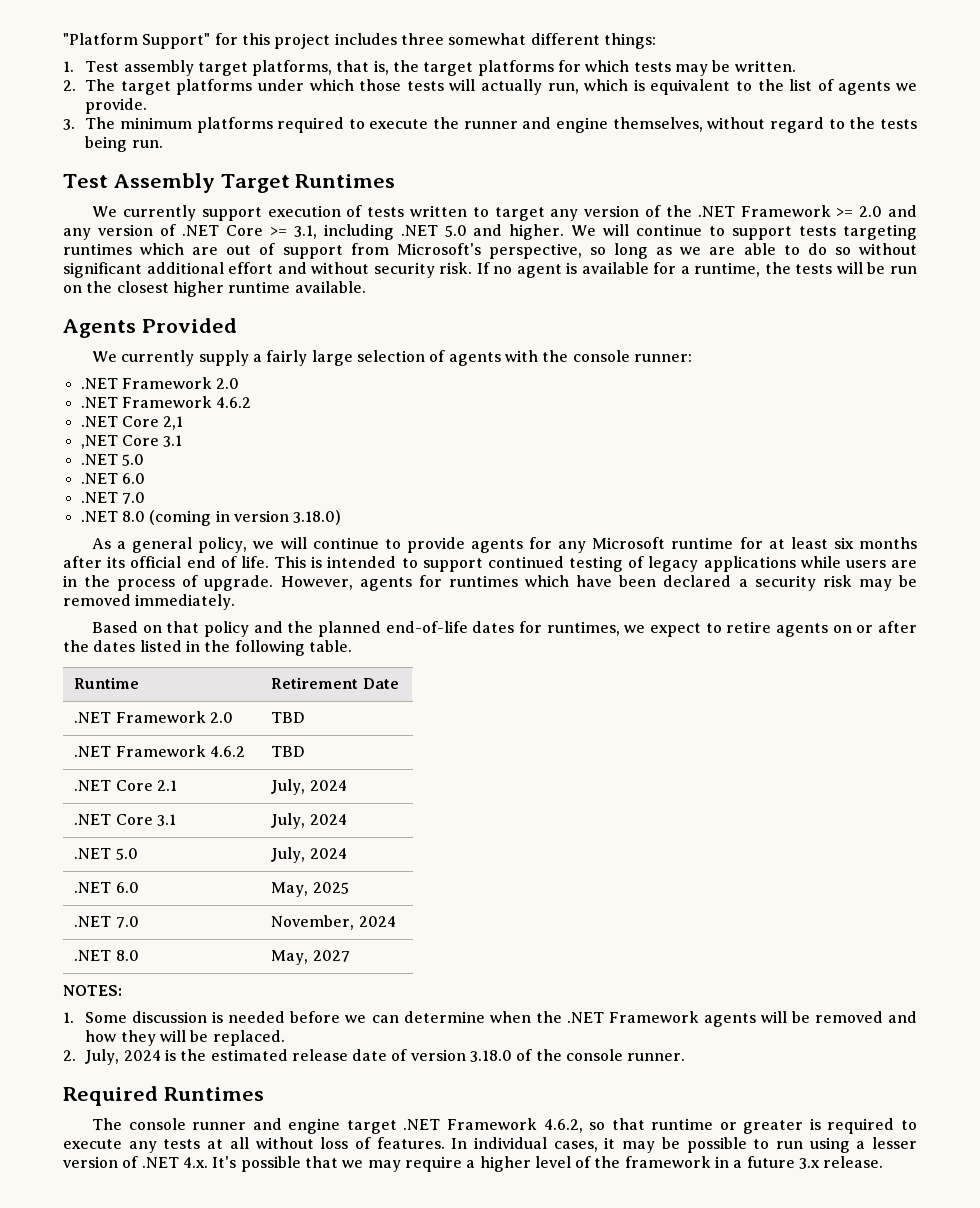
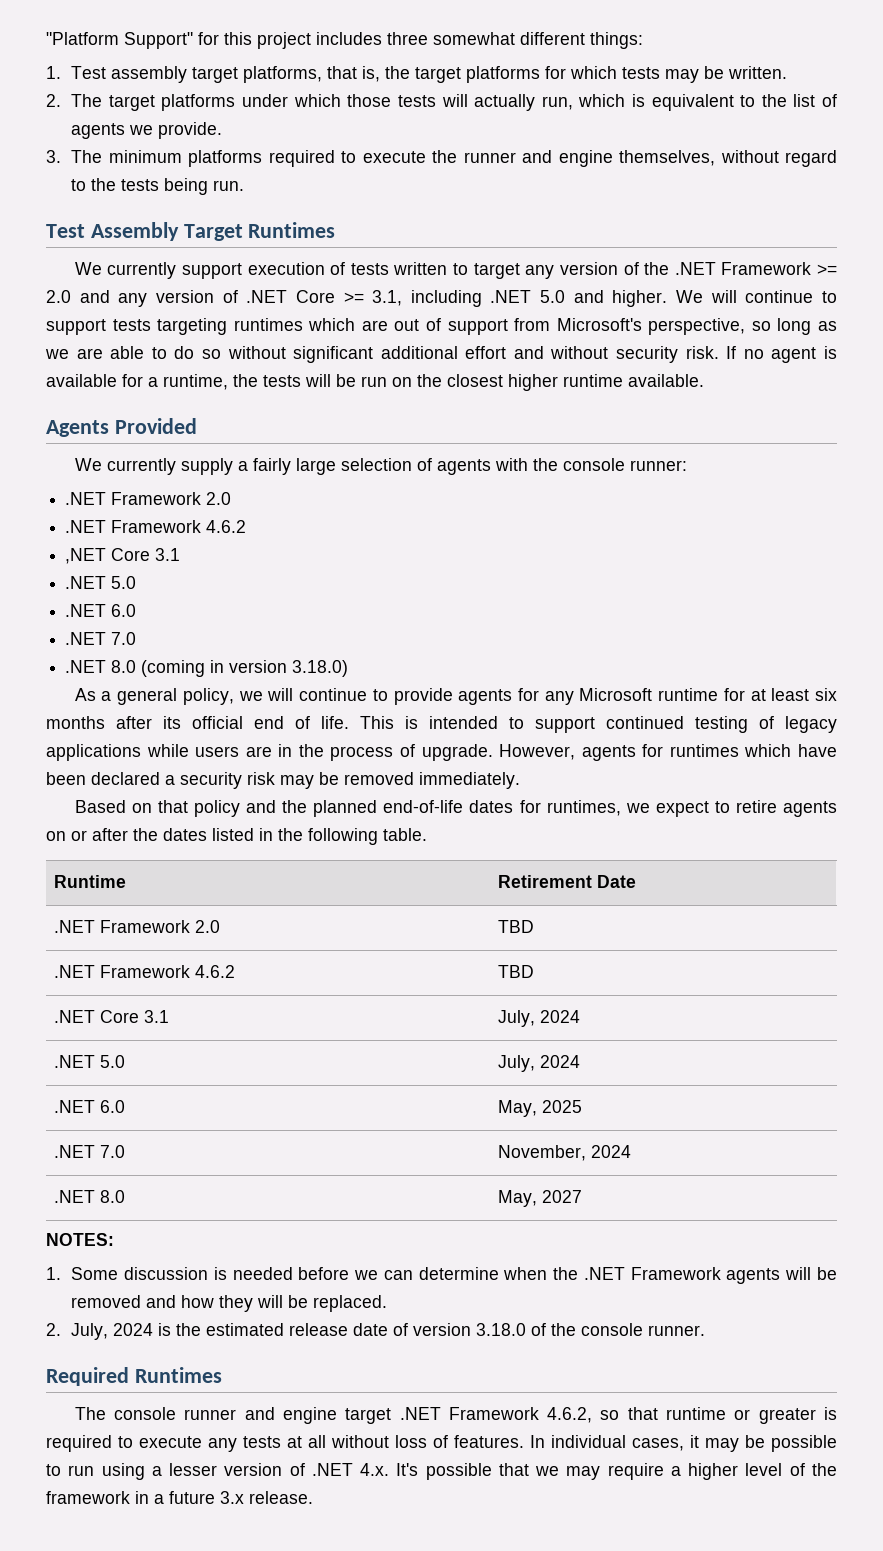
[80,416,184,430] // .NET Core 2,1 -> (247, 526) none
[74,780,178,791] [271,779,347,795] // .NET Core 2.1 | July, 2024 -> (534, 971) none

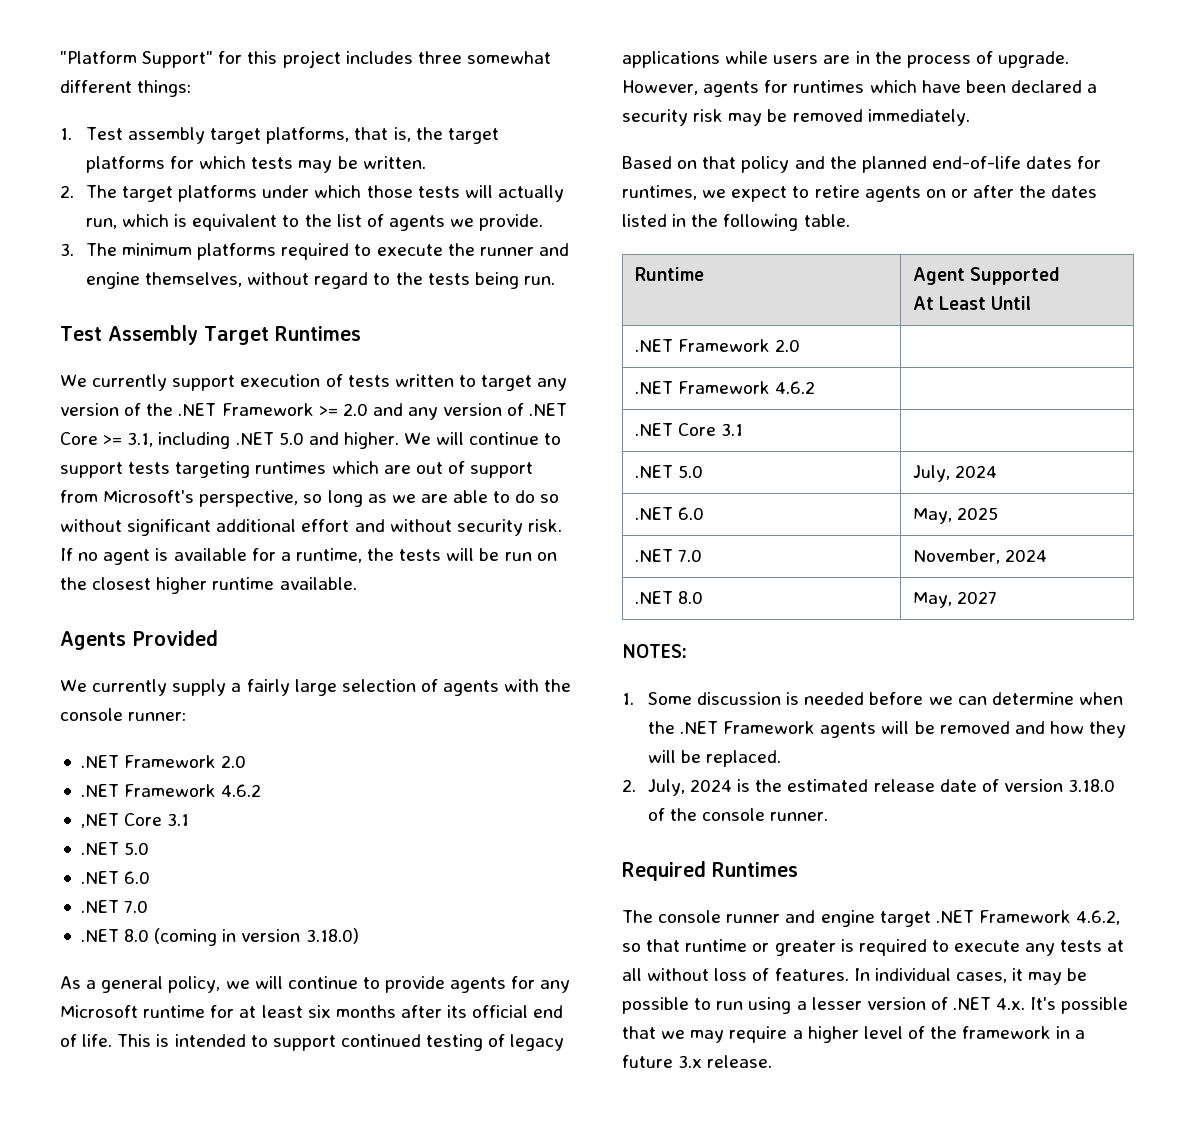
[497,875,636,888] Retirement Date -> [912,267,1060,285] [912,296,1031,310] Agent Supported // At Least Until
[497,920,534,933] TBD -> (800, 345) none
[497,965,534,978] TBD -> (815, 387) none
[497,1010,580,1027] July, 2024 -> (743, 429) none

